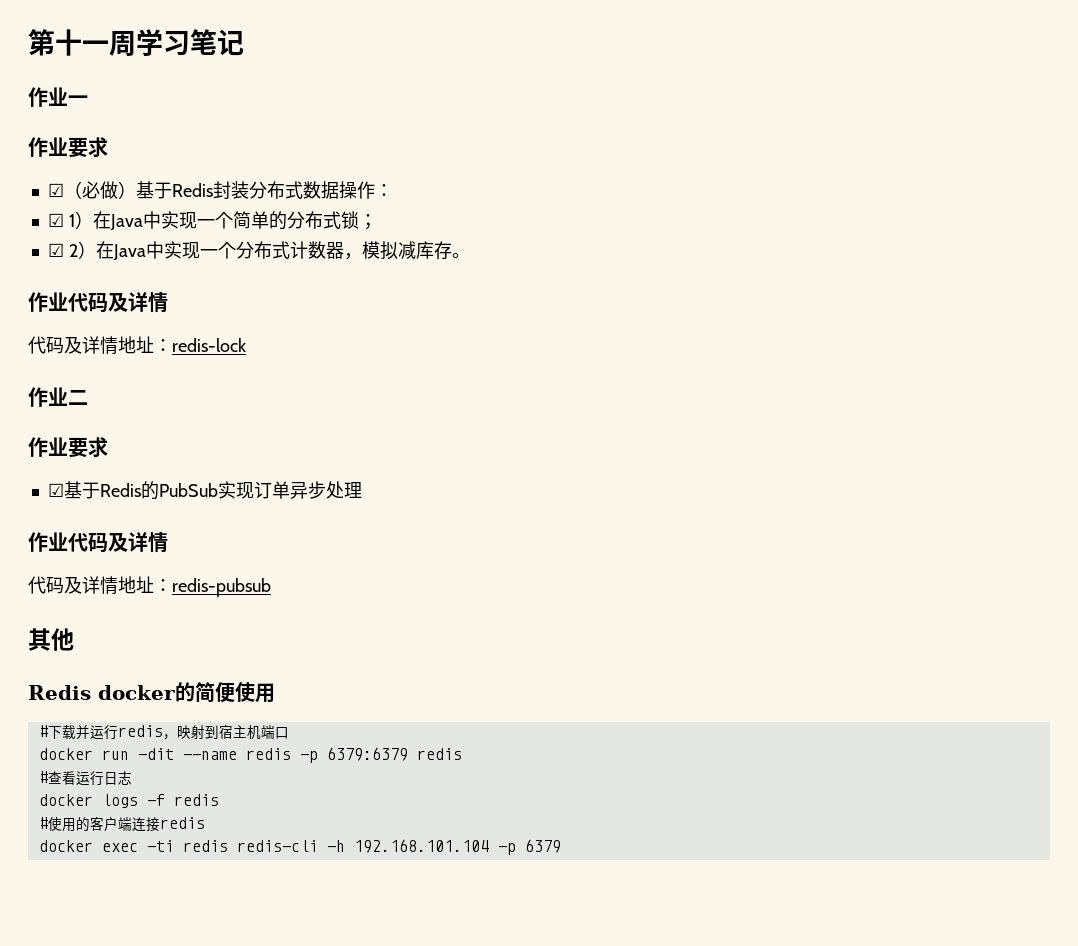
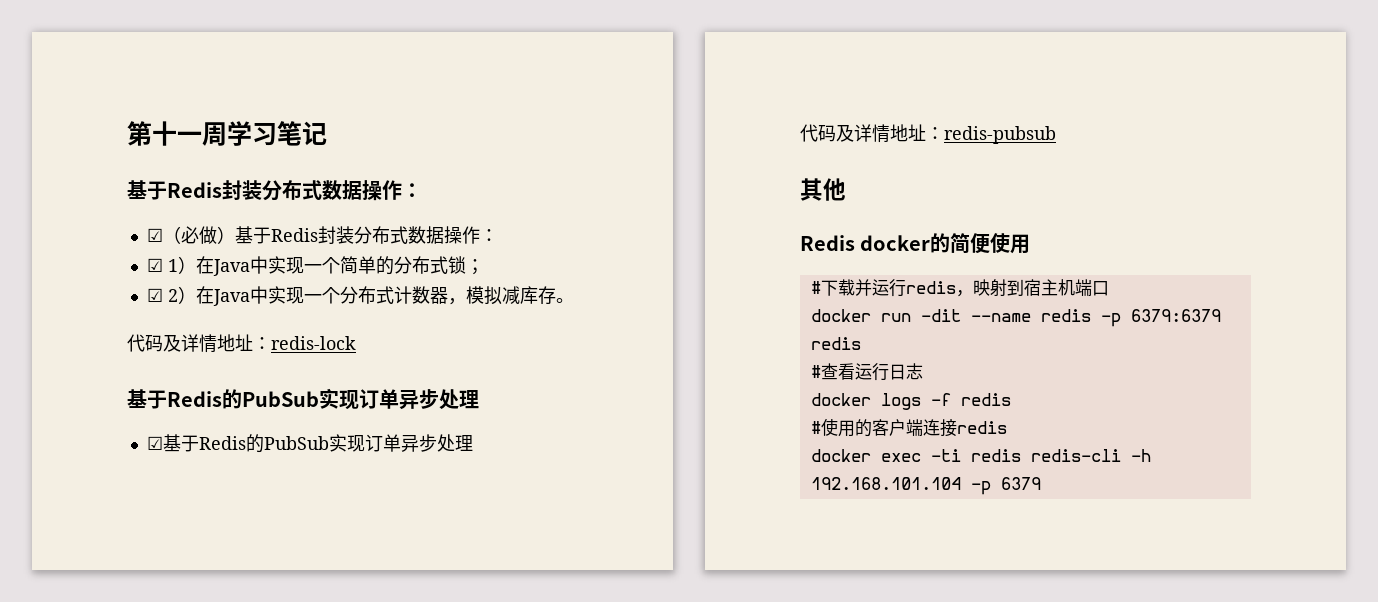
[28,87,88,107] [28,137,108,158] 作业一 // 作业要求 -> [127,180,422,201] 基于Redis封装分布式数据操作：
[28,292,168,313] // 作业代码及详情 -> (574, 300) none
[28,387,88,407] [28,437,108,458] 作业二 // 作业要求 -> [127,388,479,410] 基于Redis的PubSub实现订单异步处理
[28,532,168,553] // 作业代码及详情 -> (473, 443) none

